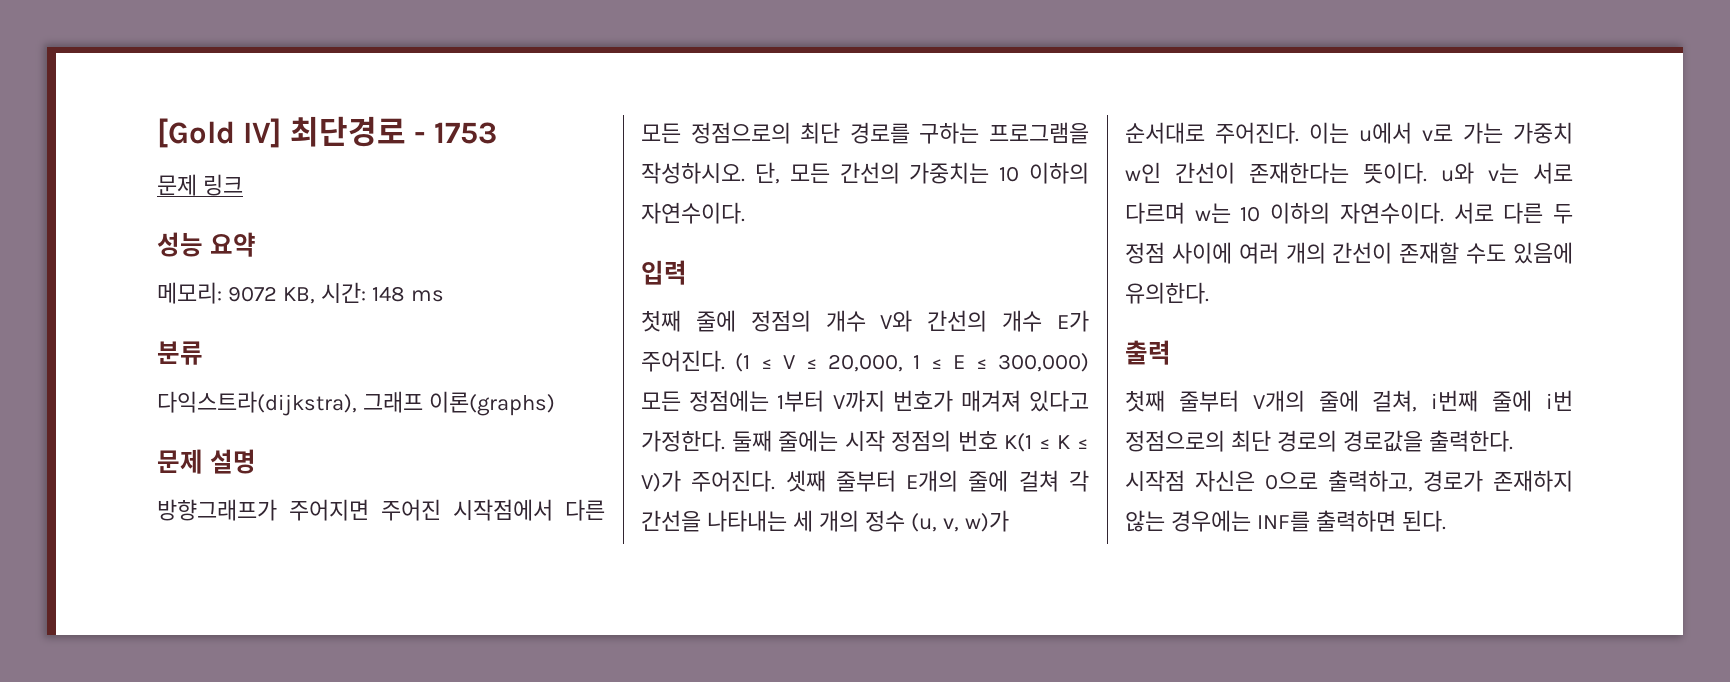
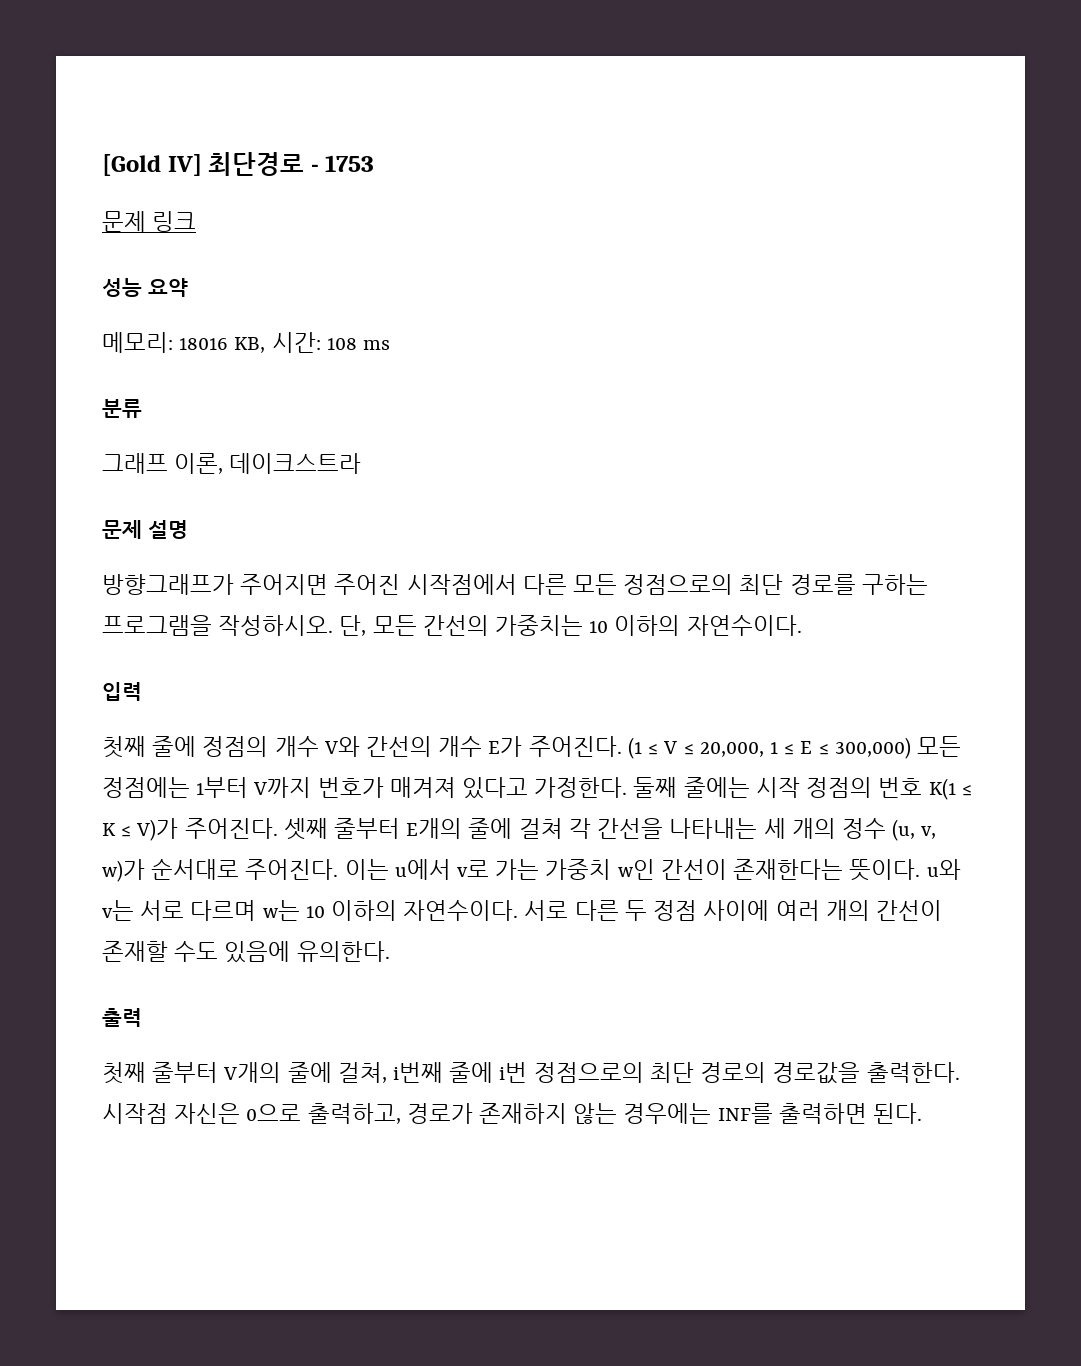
[227,286,277,302] 9072 -> [179,338,229,350] 18016
[371,286,405,302] 148 -> [326,338,357,350] 108
[157,391,555,416] 다익스트라(dijkstra), 그래프 이론(graphs) -> [102,453,362,474] 그래프 이론, 데이크스트라

